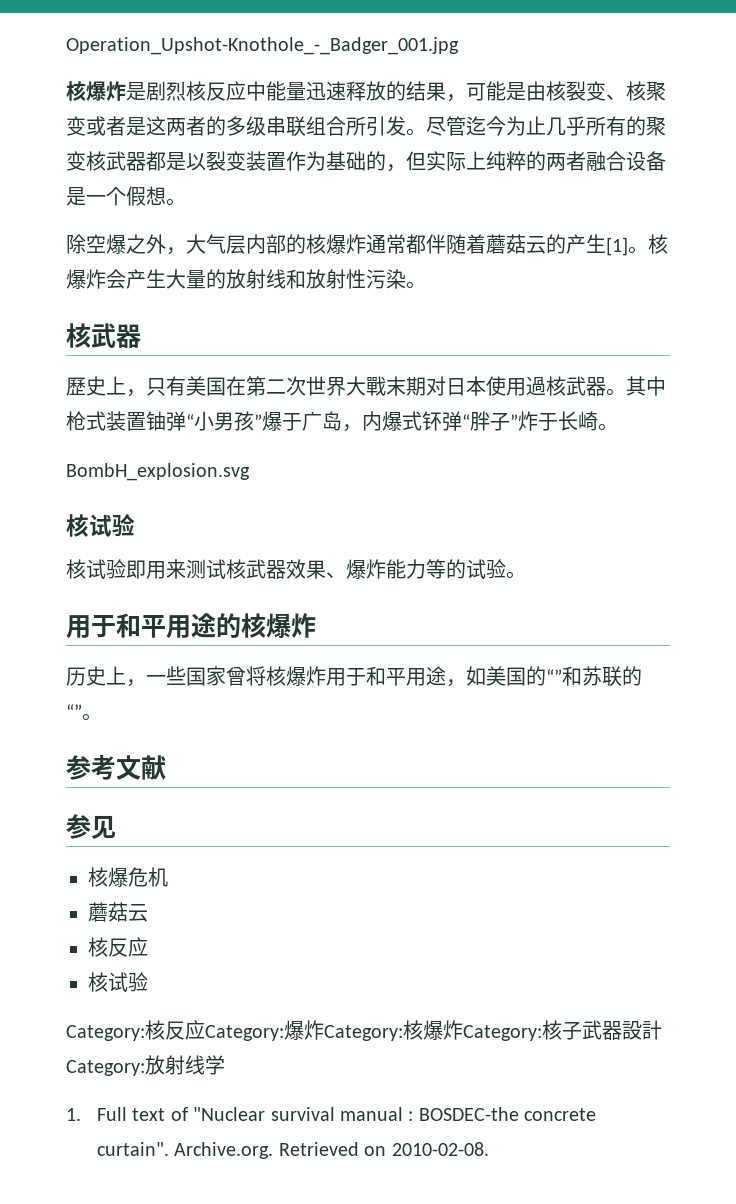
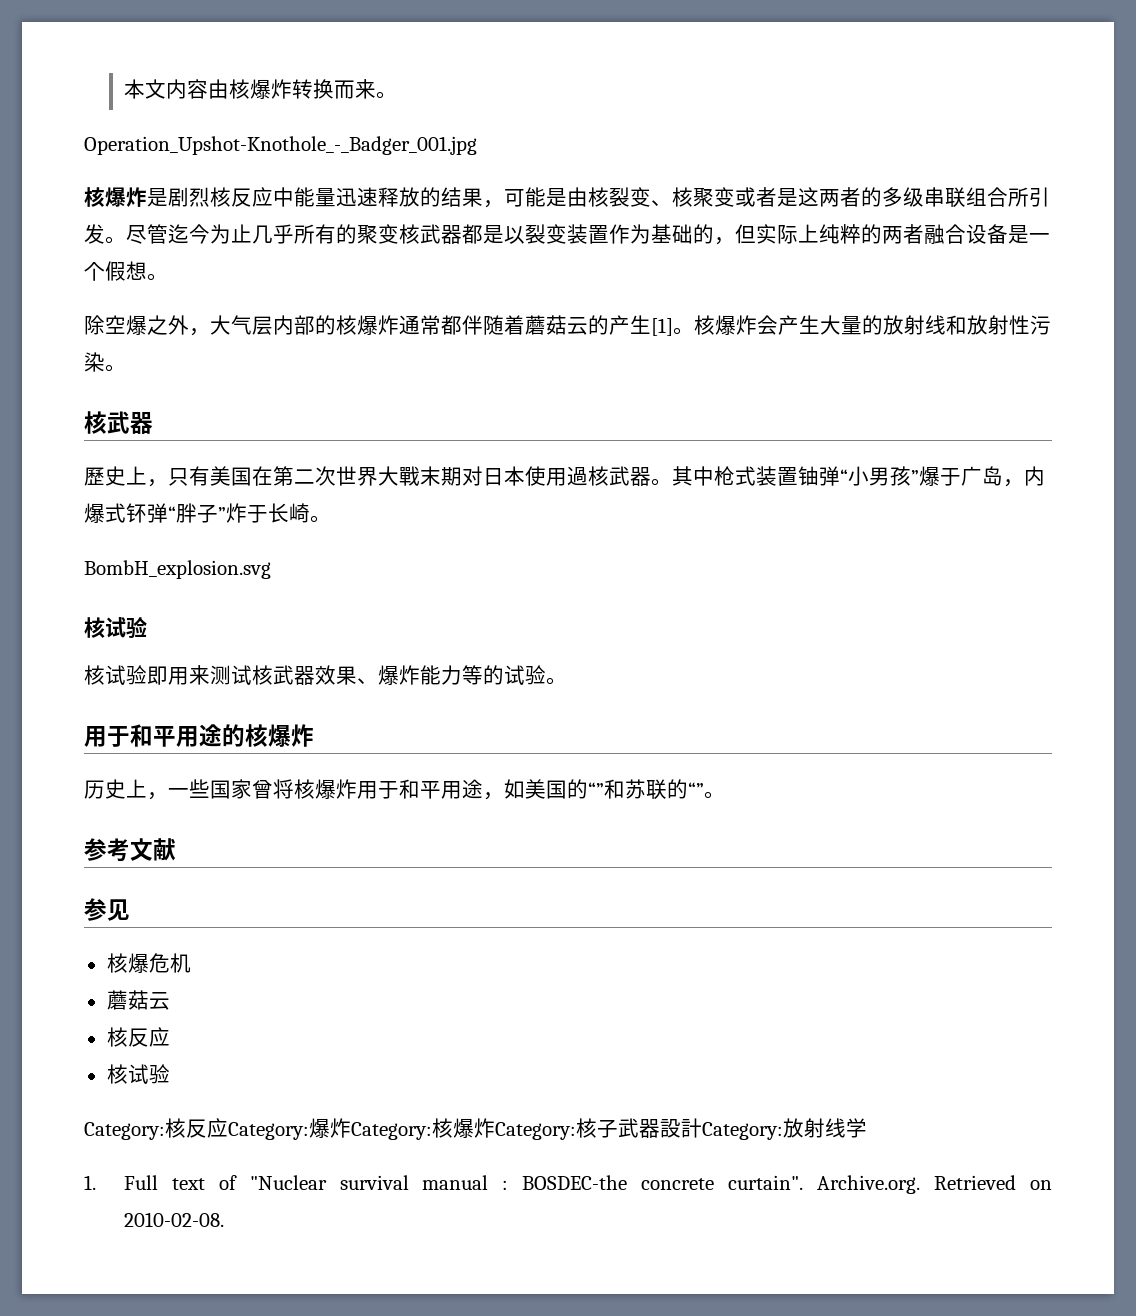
(66, 46) none -> [123,79,397,100] 本文内容由核爆炸转换而来。 //

